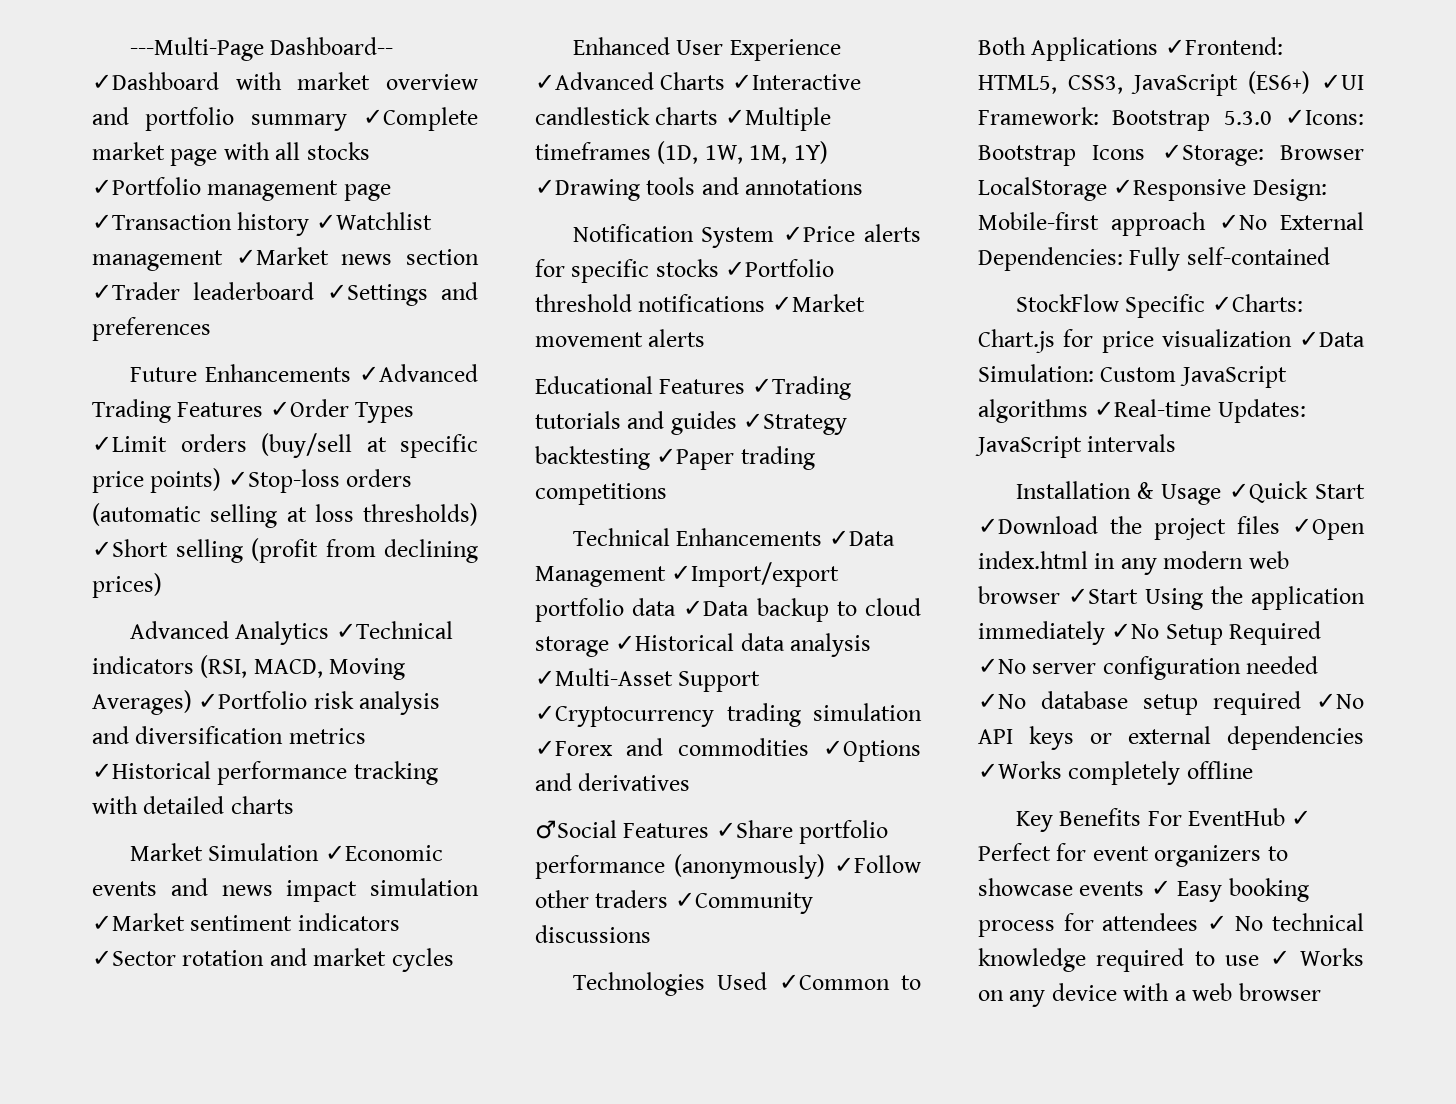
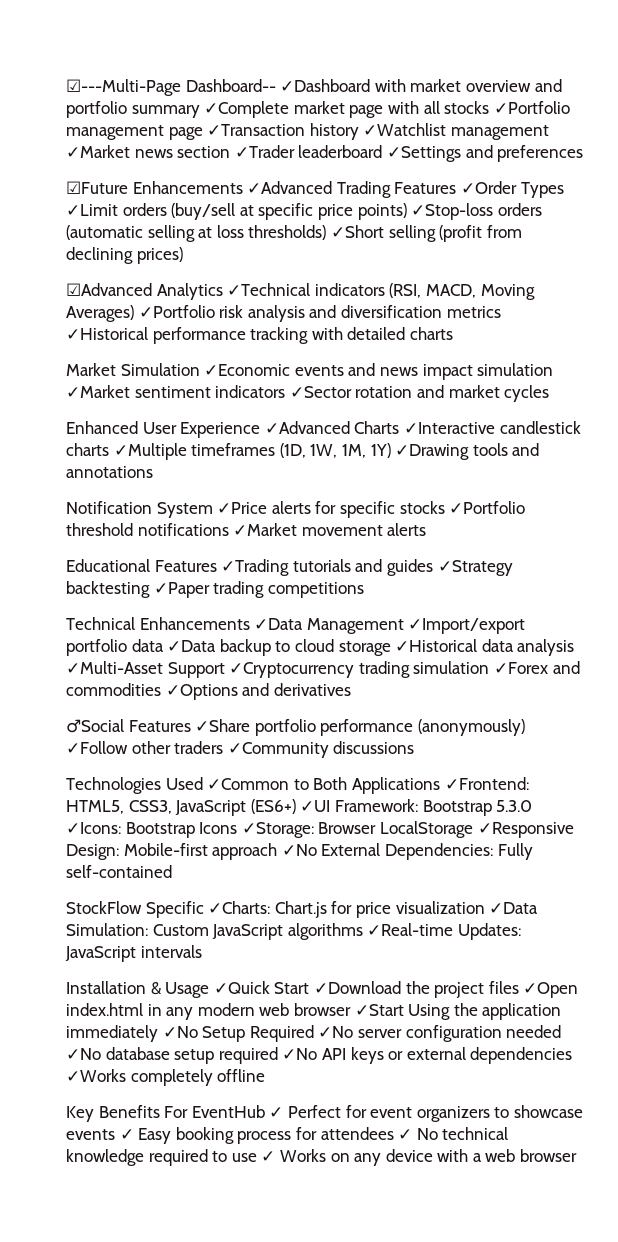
[129,37,264,61] ---Multi-Page -> [66,79,181,96] ☑---Multi-Page
[129,367,197,382] Future -> [66,181,128,194] ☑Future
[129,621,229,639] Advanced -> [66,283,152,296] ☑Advanced

